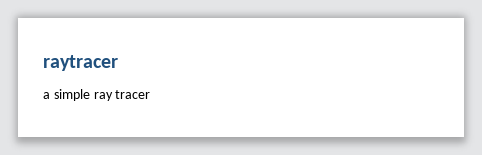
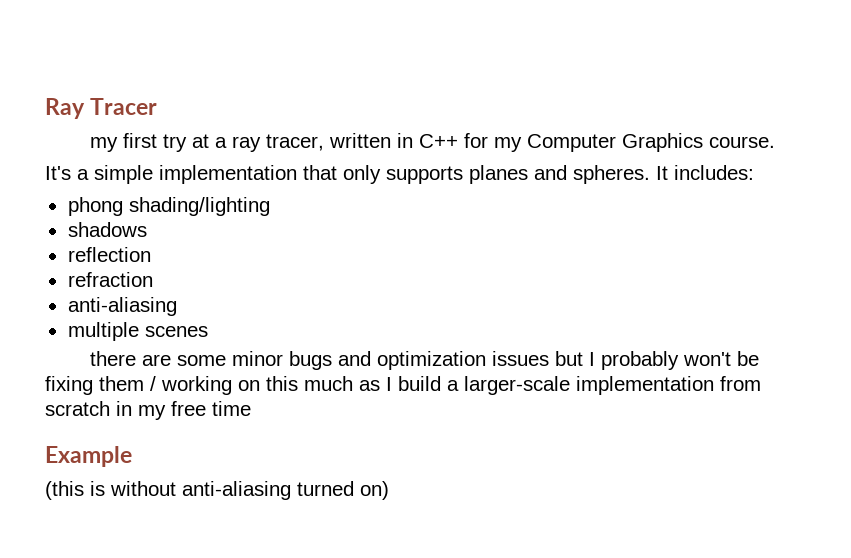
[43,55,118,71] [43,89,151,101] raytracer // a simple ray tracer -> [45,98,158,119] [89,133,775,152] [45,165,754,184] [67,197,270,216] [67,222,147,237] [67,247,151,262] [67,272,153,287] [67,297,177,316] [67,322,208,341] [89,351,759,370] [45,376,761,395] [45,401,251,420] [45,446,132,467] [45,481,389,500] Ray Tracer // my first try at a ray tracer, written in C++ for my Computer Graphics course. // It's a simple implementation that only supports planes and spheres. It includes: // phong shading/lighting // shadows // reflection // refraction // anti-aliasing // multiple scenes // there are some minor bugs and optimization issues but I probably won't be fixing them / working on this much as I build a larger-scale implementation from scratch in my free time // Example // (this is without anti-aliasing turned on)

